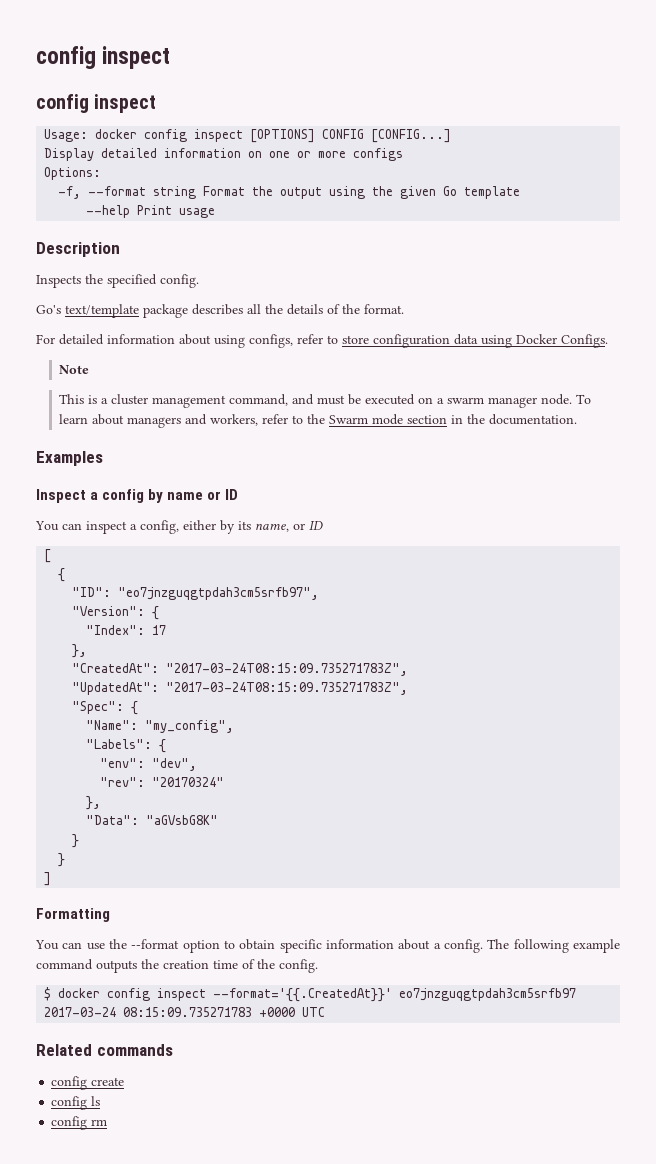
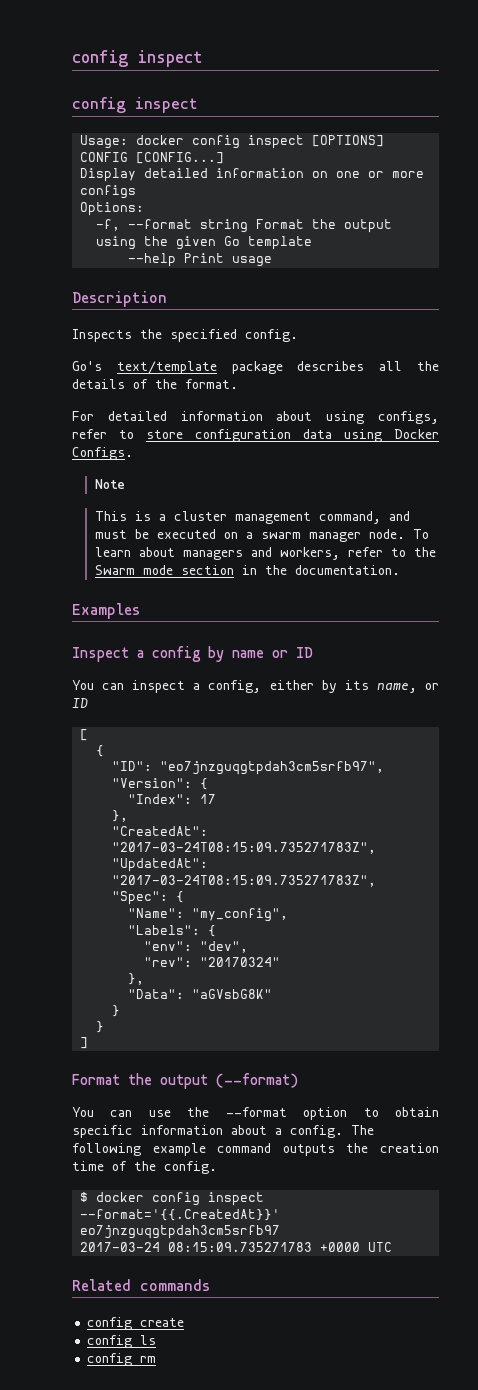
[36,908,110,922] Formatting -> [72,1073,298,1089] Format the output (--format)

